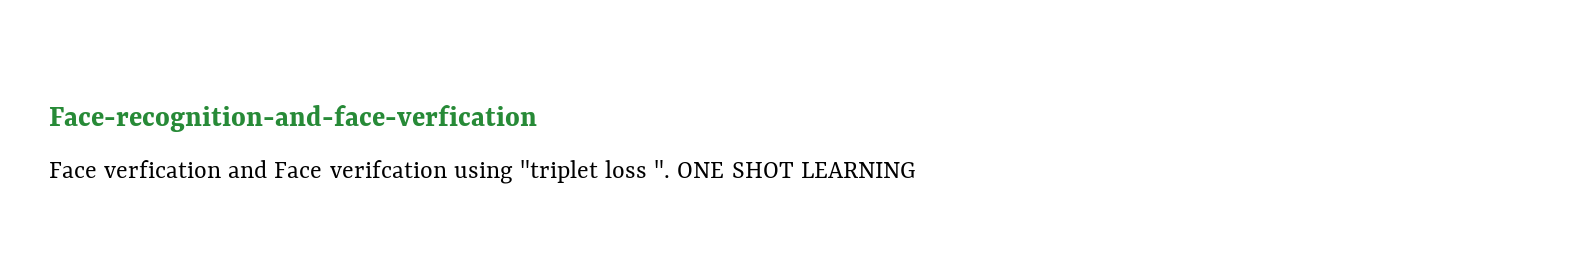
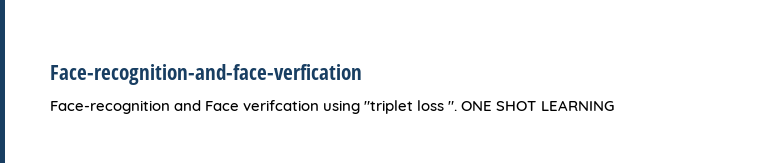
[49,160,222,178] Face verfication -> [50,100,170,114] Face-recognition

